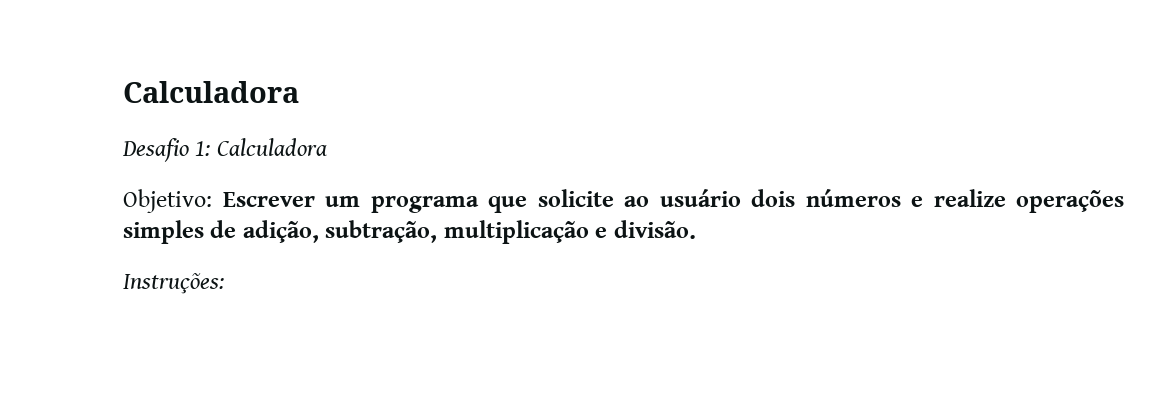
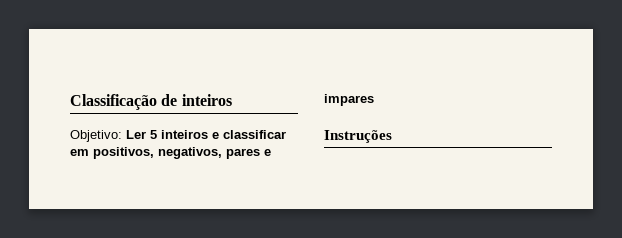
[123,81,299,103] [122,138,327,162] [123,189,1124,213] [123,220,696,244] [123,273,224,294] Calculadora // Desafio 1: Calculadora // Objetivo: Escrever um programa que solicite ao usuário dois números e realize operações simples de adição, subtração, multiplicação e divisão. // Instruções: -> [70,94,232,110] [70,130,286,142] [70,147,271,159] [324,94,374,106] [324,130,392,143] Classificação de inteiros // Objetivo: Ler 5 inteiros e classificar em positivos, negativos, pares e impares // Instruções

